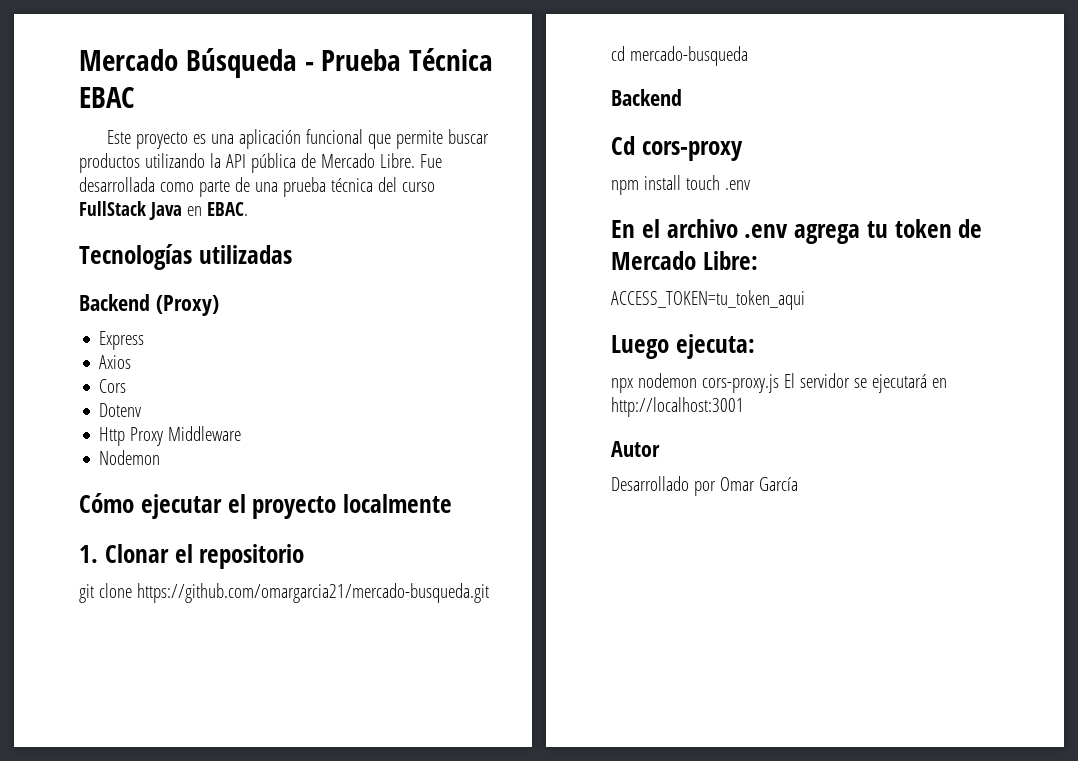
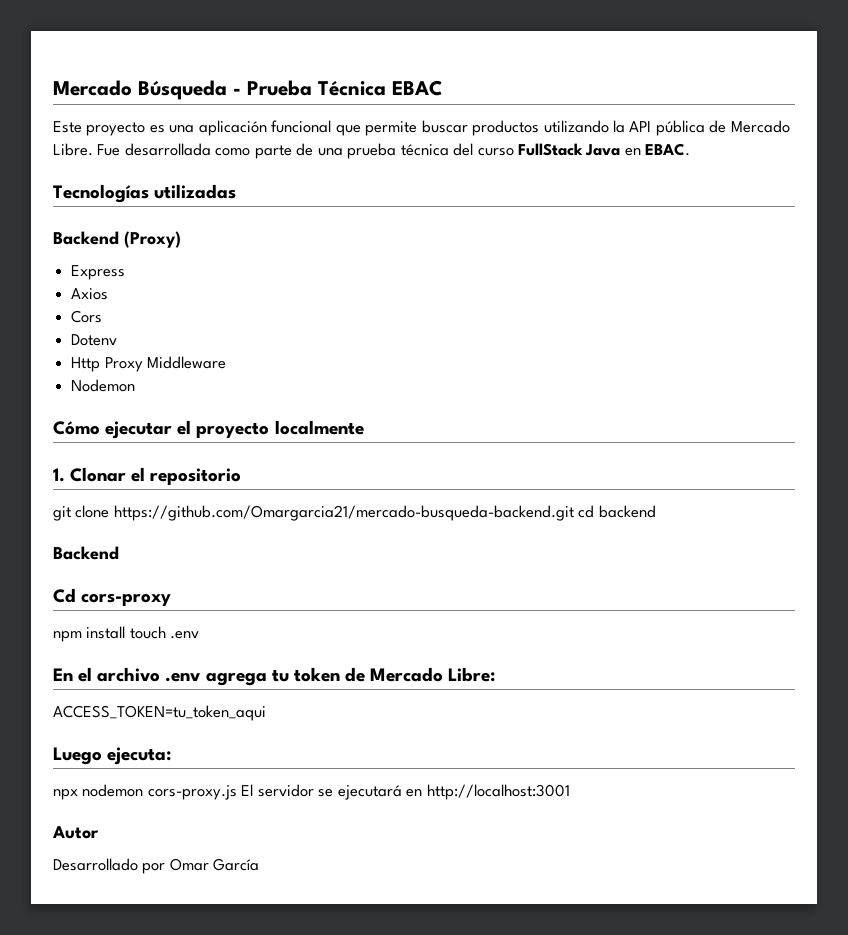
[136,583,489,603] [611,46,748,66] https://github.com/omargarcia21/mercado-busqueda.git cd mercado-busqueda -> [113,505,656,521] https://github.com/Omargarcia21/mercado-busqueda-backend.git cd backend

